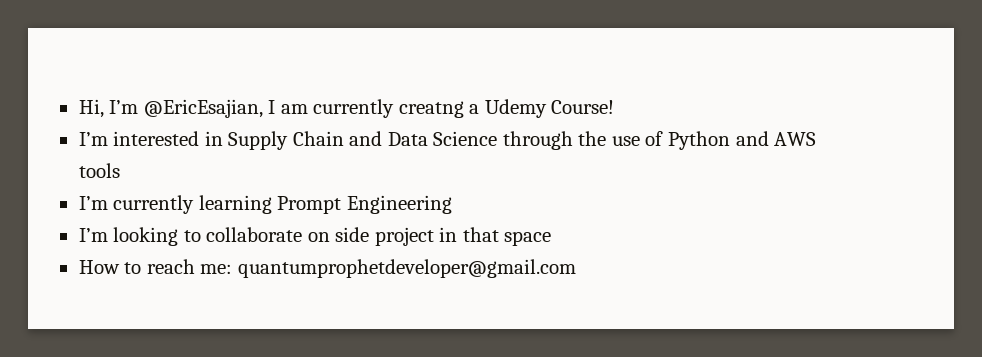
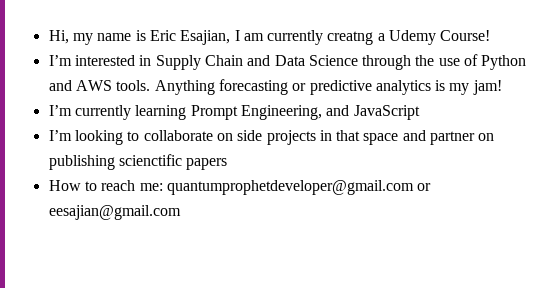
[109,99,263,118] I’m @EricEsajian, -> [72,30,231,45] my name is Eric Esajian,
[78,163,120,178] tools -> [116,79,502,95] tools. Anything forecasting or predictive analytics is my jam!
[346,195,452,214] Engineering -> [240,105,420,120] Engineering, and JavaScript
[374,227,434,246] project -> [266,130,316,145] projects
(552, 238) none -> [402,130,495,145] [48,154,228,170] and partner on publishing scienctific papers
(576, 268) none -> [417,183,432,191] [48,205,181,220] or eesajian@gmail.com

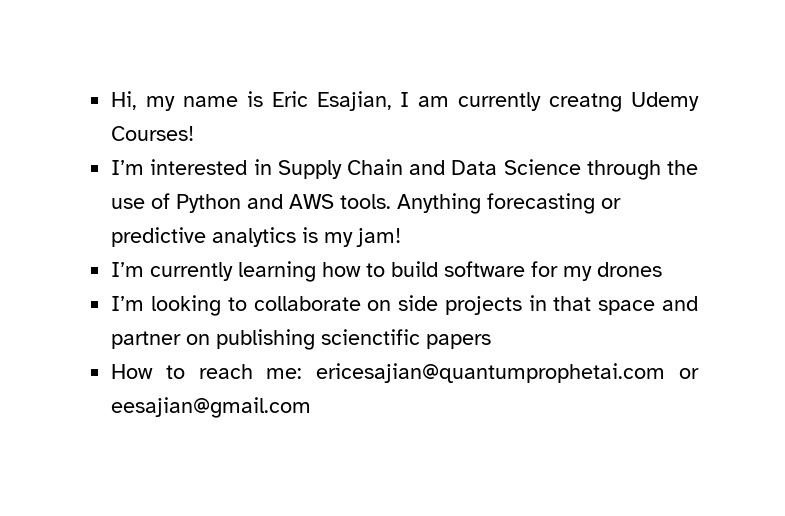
[377,30,491,45] a Udemy Course! -> [630,92,699,111] [111,126,195,141] Udemy Courses!
[190,105,420,120] Prompt Engineering, and JavaScript -> [322,261,663,281] how to build software for my drones
[166,180,414,195] quantumprophetdeveloper@gmail.com -> [316,363,666,383] ericesajian@quantumprophetai.com

